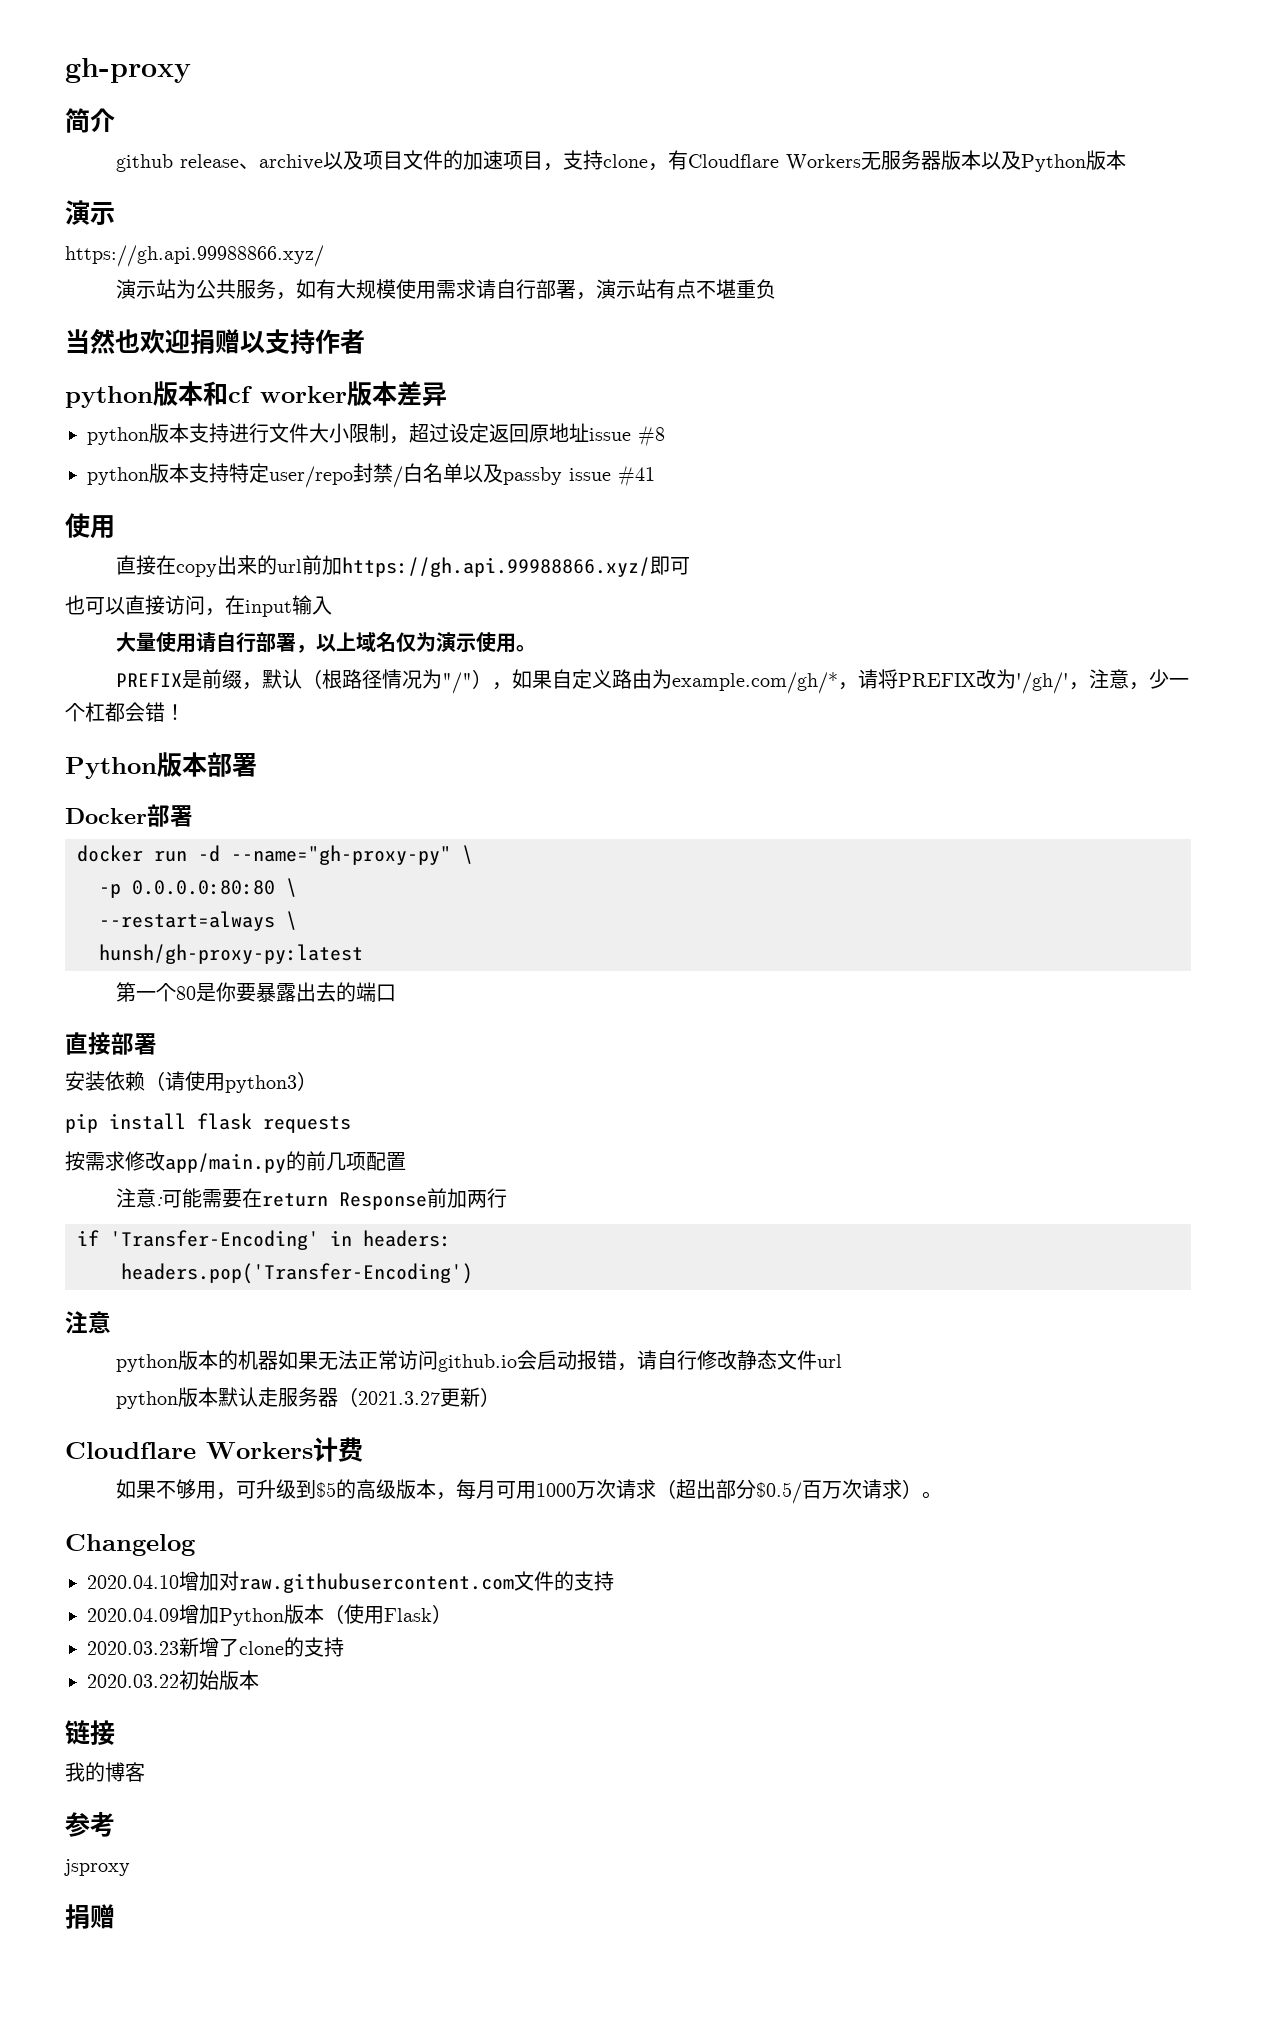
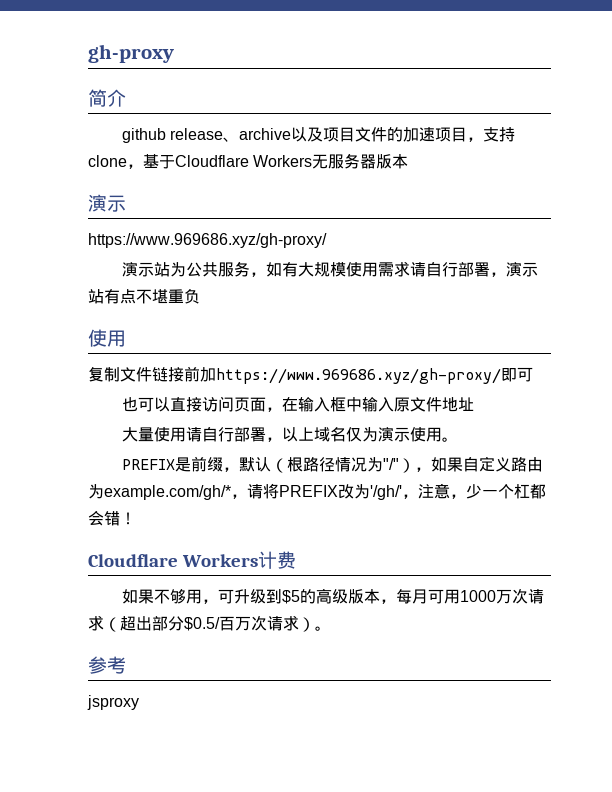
[667,150,688,170] 有 -> [143,154,175,169] 基于
[980,150,1126,172] 以及Python版本 -> (409, 161) none
[65,245,324,267] https://gh.api.99988866.xyz/ -> [88,233,327,248] https://www.969686.xyz/gh-proxy/
[65,329,365,354] [65,381,447,408] [87,423,665,447] [87,463,655,488] [65,513,115,539] [115,555,650,577] 当然也欢迎捐赠以支持作者 // python版本和cf worker版本差异 // python版本支持进行文件大小限制，超过设定返回原地址issue #8 // python版本支持特定user/repo封禁/白名单以及passby issue #41 // 使用 // 直接在copy出来的url前加https://gh.api.99988866.xyz/ -> [88,329,126,347] [88,366,501,384] 使用 // 复制文件链接前加https://www.969686.xyz/gh-proxy/
[205,595,332,617] ，在input输入 -> [233,397,474,412] 页面，在输入框中输入原文件地址
[65,752,257,779] [65,804,193,827] [77,845,473,865] [99,878,297,898] [99,911,297,931] [99,944,363,964] [115,982,396,1002] [65,1032,157,1055] [65,1071,317,1093] [65,1113,351,1133] [65,1151,406,1173] [115,1188,507,1210] [77,1230,451,1250] [121,1263,473,1284] [65,1311,111,1334] [115,1350,842,1372] [115,1387,500,1409] // Python版本部署 // Docker部署 // docker run -d --name="gh-proxy-py" \ // -p 0.0.0.0:80:80 \ // --restart=always \ // hunsh/gh-proxy-py:latest // 第一个80是你要暴露出去的端口 // 直接部署 // 安装依赖（请使用python3） // pip install flask requests // 按需求修改app/main.py的前几项配置 // 注意:可能需要在return Response前加两行 // if 'Transfer-Encoding' in headers: // headers.pop('Transfer-Encoding') // 注意 // python版本的机器如果无法正常访问github.io会启动报错，请自行修改静态文件url // python版本默认走服务器（2021.3.27更新） -> (136, 518) none
[65,1534,195,1556] [87,1571,614,1593] [87,1604,452,1626] [87,1637,344,1657] [87,1670,259,1690] [65,1720,115,1745] [65,1762,145,1782] // Changelog // 2020.04.10增加对raw.githubusercontent.com文件的支持 // 2020.04.09增加Python版本（使用Flask） // 2020.03.23新增了clone的支持 // 2020.03.22初始版本 // 链接 // 我的博客 -> (331, 628) none
[65,1904,115,1929] // 捐赠 -> (139, 702) none

